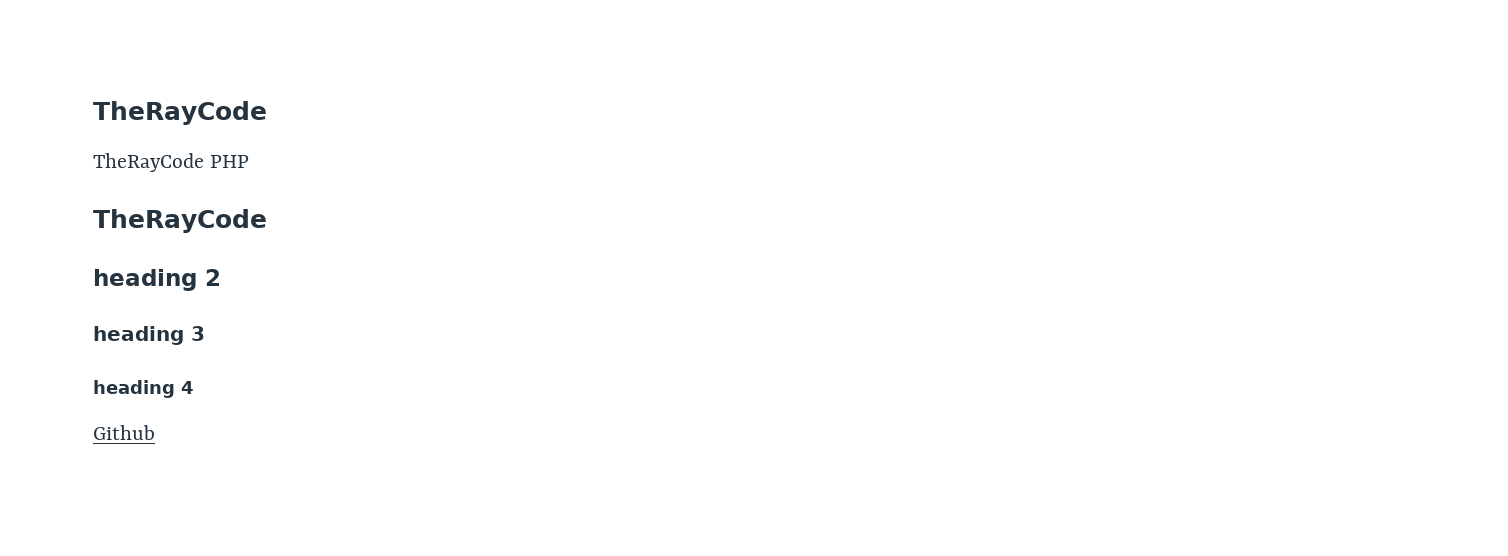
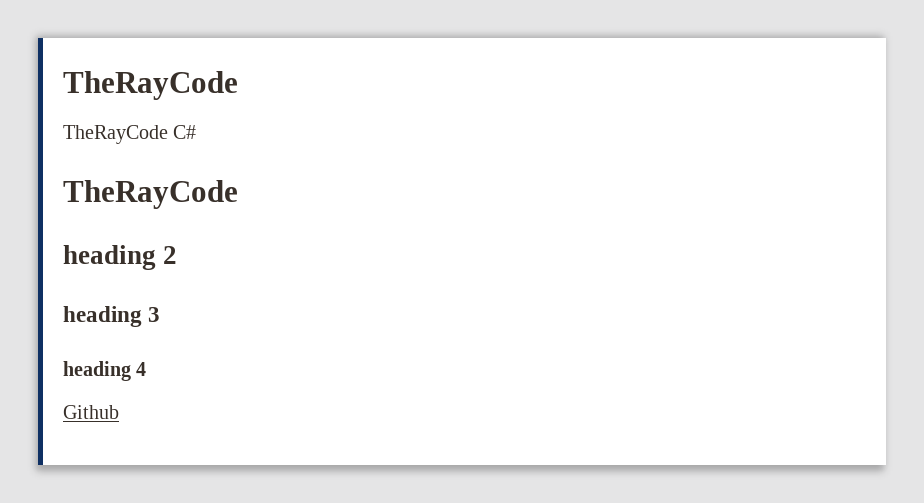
[210,155,250,168] PHP -> [173,125,197,139] C#

